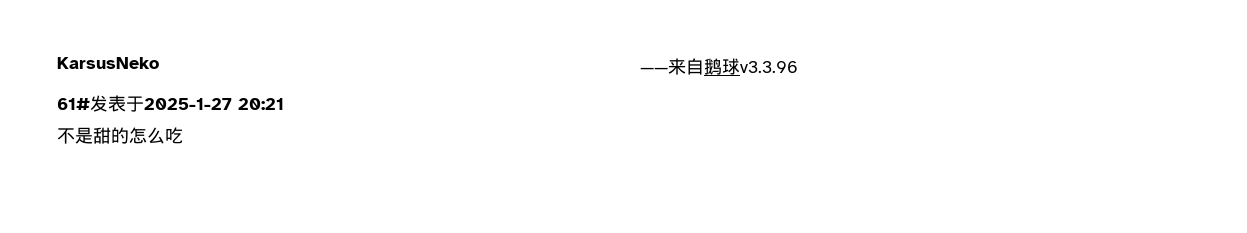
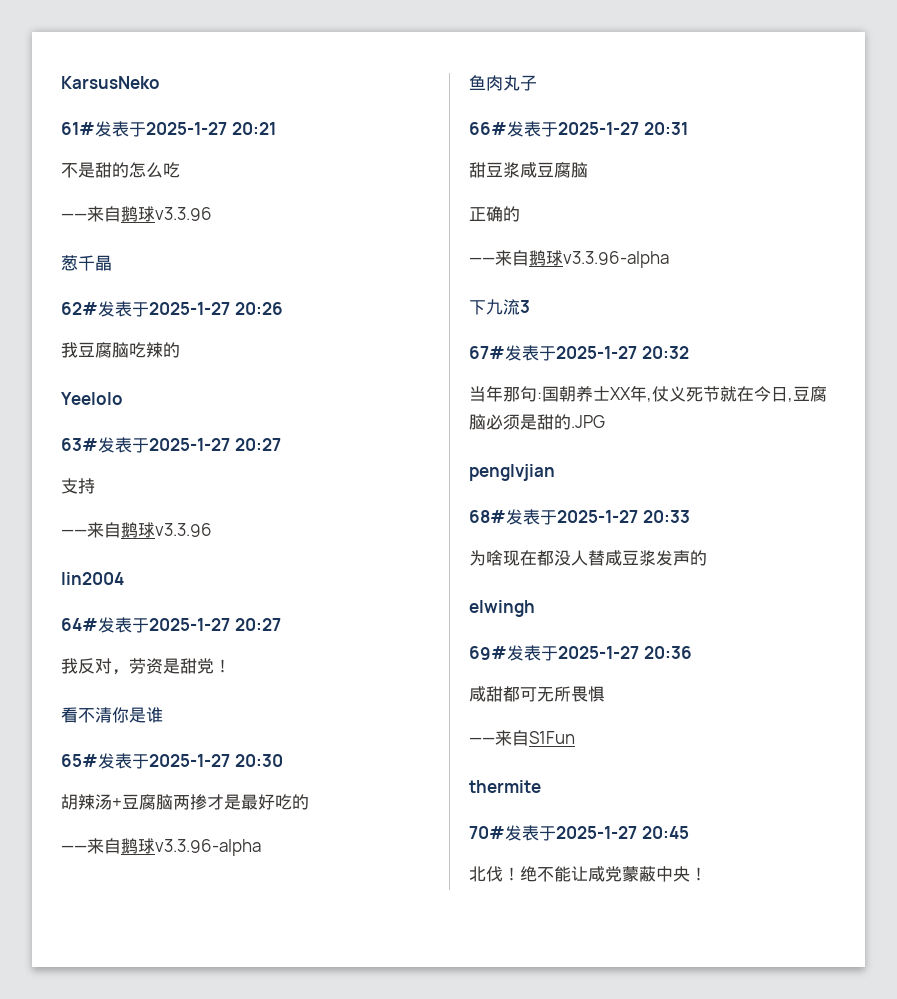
(798, 67) none -> [61,255,112,271] [61,301,283,317] [61,342,180,358] [61,392,123,405] [61,437,281,453] [61,478,95,494] [61,522,212,538] [61,572,124,585] [61,617,281,633] [61,658,231,675] [61,707,163,723] [61,753,283,769] [61,794,309,810] [61,838,261,856] [469,75,537,91] [469,121,688,137] [469,162,588,178] [469,206,520,222] [469,250,669,268] [469,299,530,315] [469,345,689,361] [469,385,827,402] [469,414,605,430] [469,464,555,481] [469,509,690,525] [469,550,707,566] [469,600,535,617] [469,645,692,661] [469,686,605,702] [469,730,575,746] [469,780,541,793] [469,825,689,841] [469,866,707,882] // 葱千晶 // 62#发表于2025-1-27 20:26 // 我豆腐脑吃辣的 // Yeelolo // 63#发表于2025-1-27 20:27 // 支持 // ——来自鹅球v3.3.96 // lin2004 // 64#发表于2025-1-27 20:27 // 我反对，劳资是甜党！ // 看不清你是谁 // 65#发表于2025-1-27 20:30 // 胡辣汤+豆腐脑两掺才是最好吃的 // ——来自鹅球v3.3.96-alpha // 鱼肉丸子 // 66#发表于2025-1-27 20:31 // 甜豆浆咸豆腐脑 // 正确的 // ——来自鹅球v3.3.96-alpha // 下九流3 // 67#发表于2025-1-27 20:32 // 当年那句:国朝养士XX年,仗义死节就在今日,豆腐脑必须是甜的.JPG // penglvjian // 68#发表于2025-1-27 20:33 // 为啥现在都没人替咸豆浆发声的 // elwingh // 69#发表于2025-1-27 20:36 // 咸甜都可无所畏惧 // ——来自S1Fun // thermite // 70#发表于2025-1-27 20:45 // 北伐！绝不能让咸党蒙蔽中央！

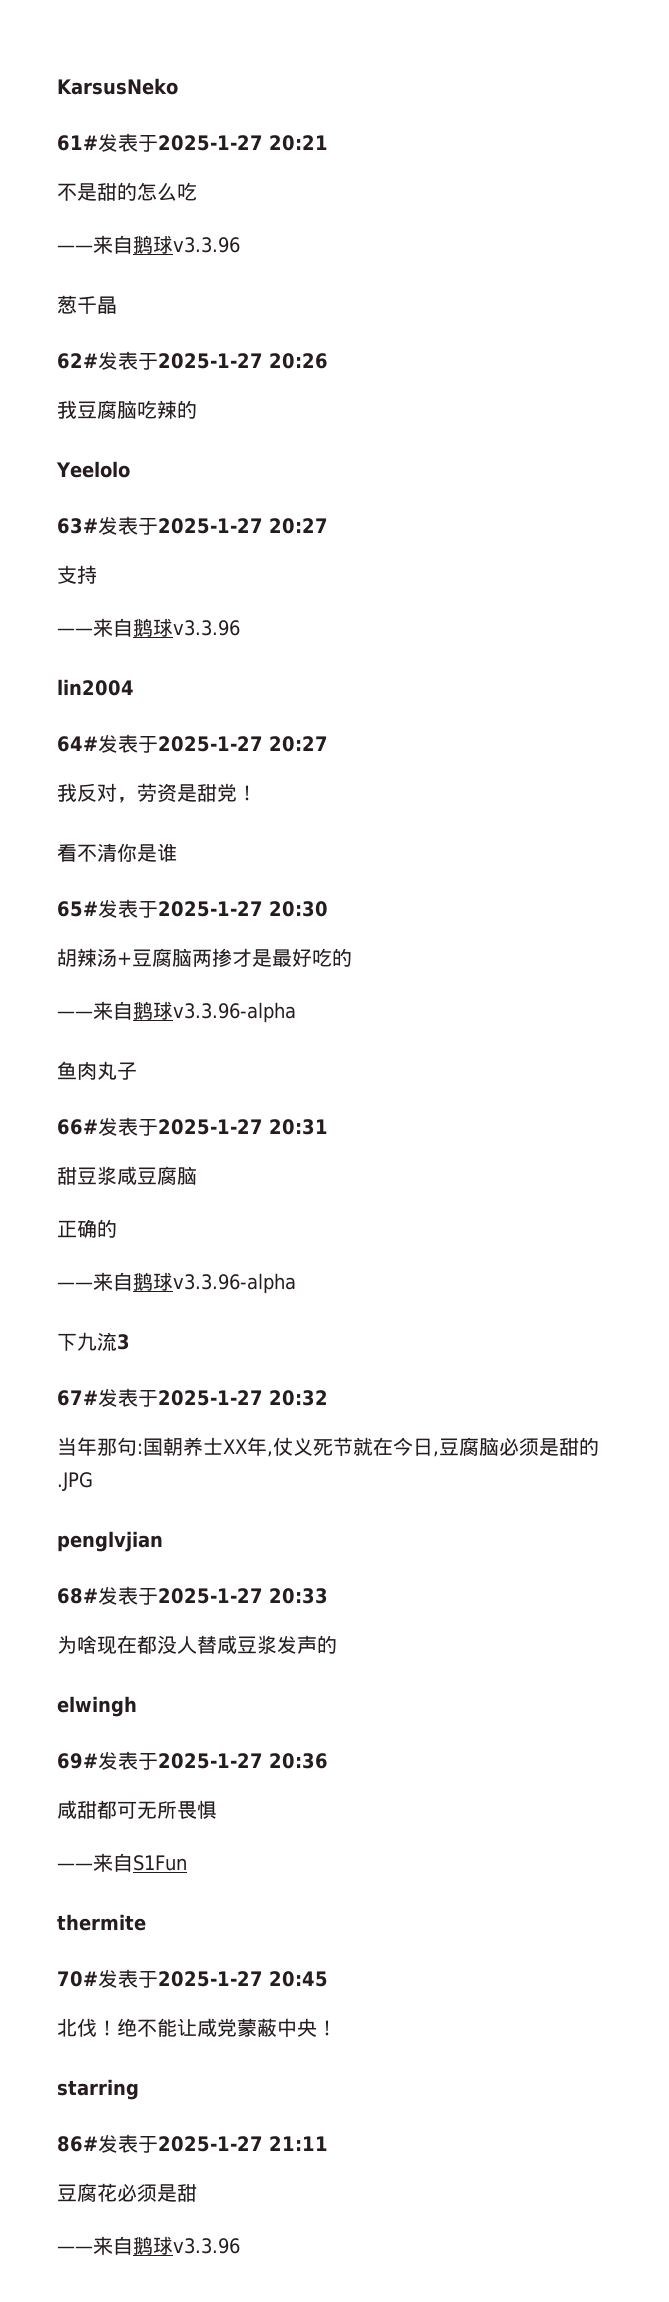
(707, 874) none -> [57,2079,139,2100] [57,2134,328,2153] [57,2183,197,2202] [57,2236,240,2255] // starring // 86#发表于2025-1-27 21:11 // 豆腐花必须是甜 // ——来自鹅球v3.3.96

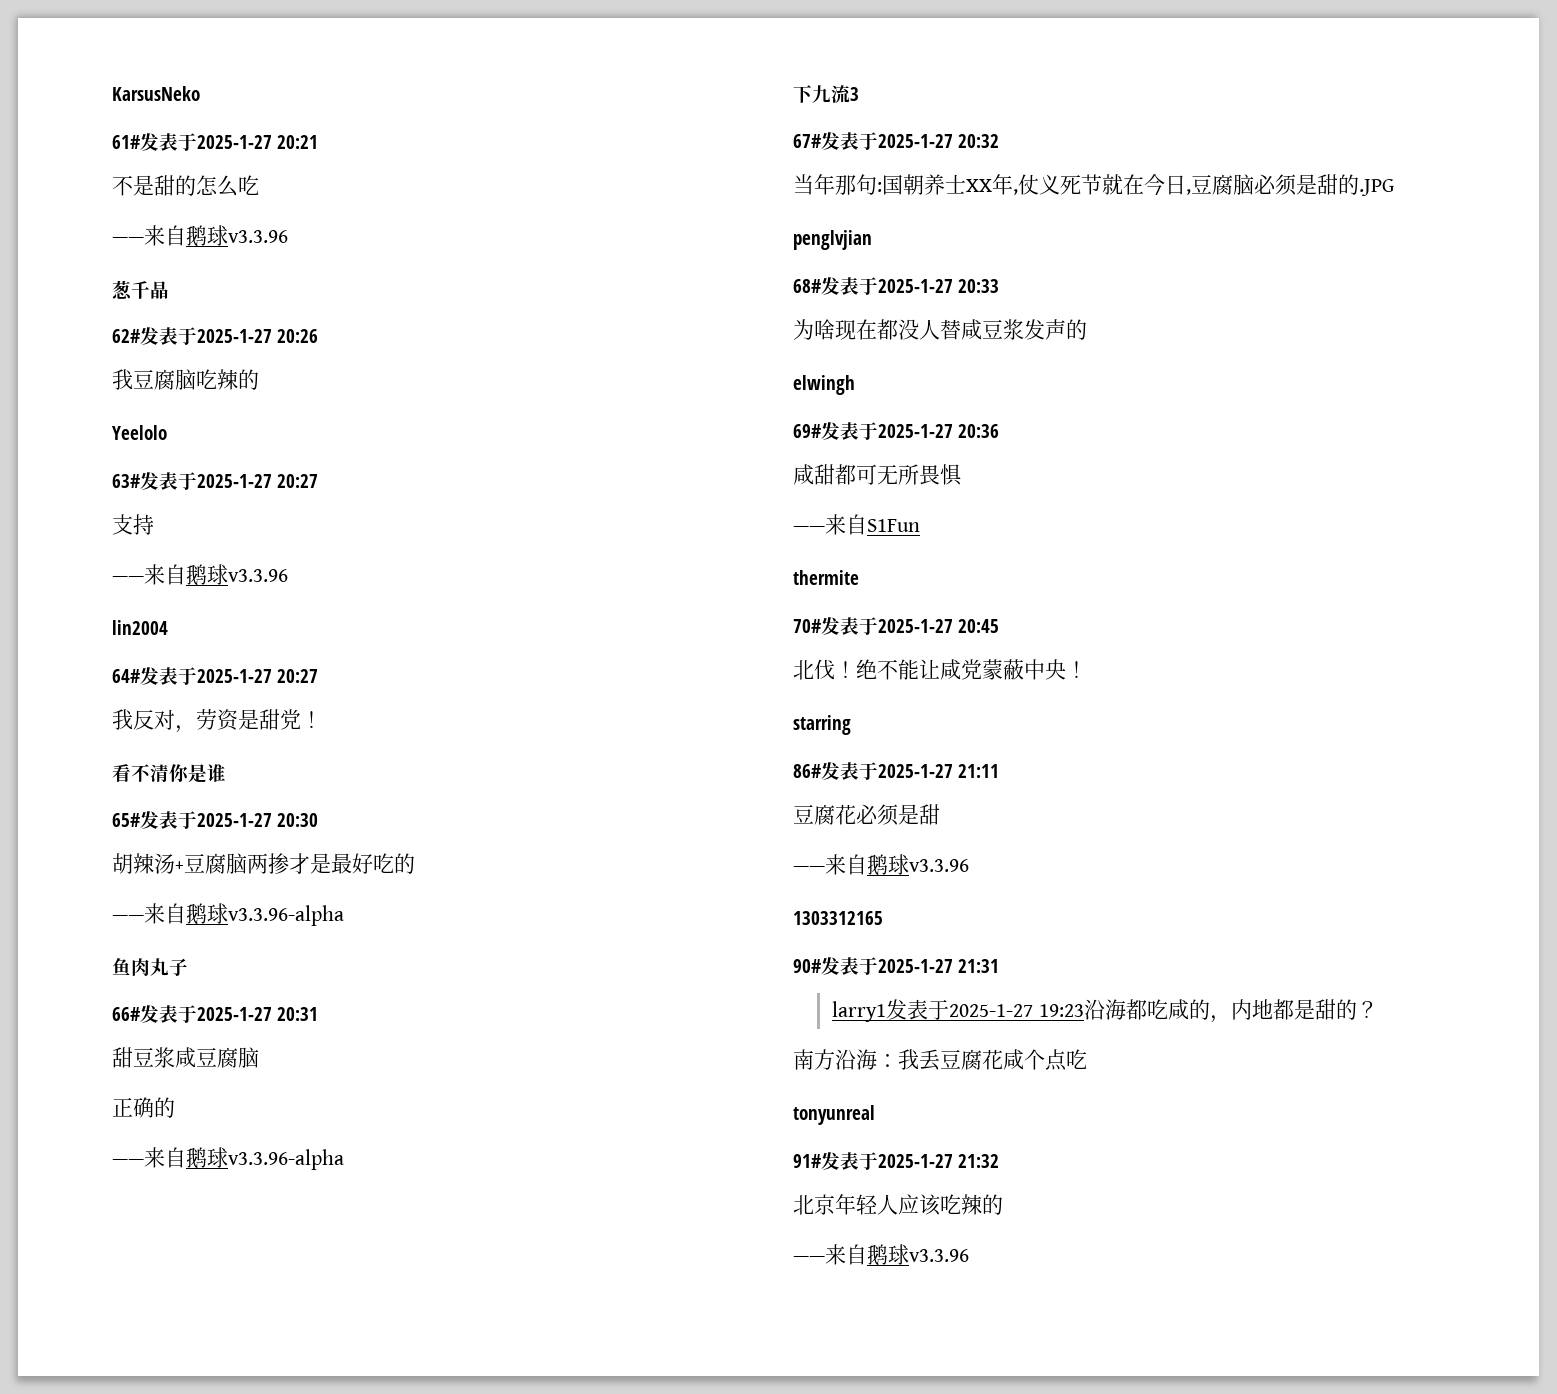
(240, 2246) none -> [793,911,883,925] [793,957,999,975] [831,999,1378,1023] [793,1049,1087,1071] [793,1105,875,1125] [793,1152,999,1170] [793,1194,1003,1216] [793,1244,969,1266] // 1303312165 // 90#发表于2025-1-27 21:31 // larry1发表于2025-1-27 19:23沿海都吃咸的，内地都是甜的？ // 南方沿海：我丢豆腐花咸个点吃 // tonyunreal // 91#发表于2025-1-27 21:32 // 北京年轻人应该吃辣的 // ——来自鹅球v3.3.96

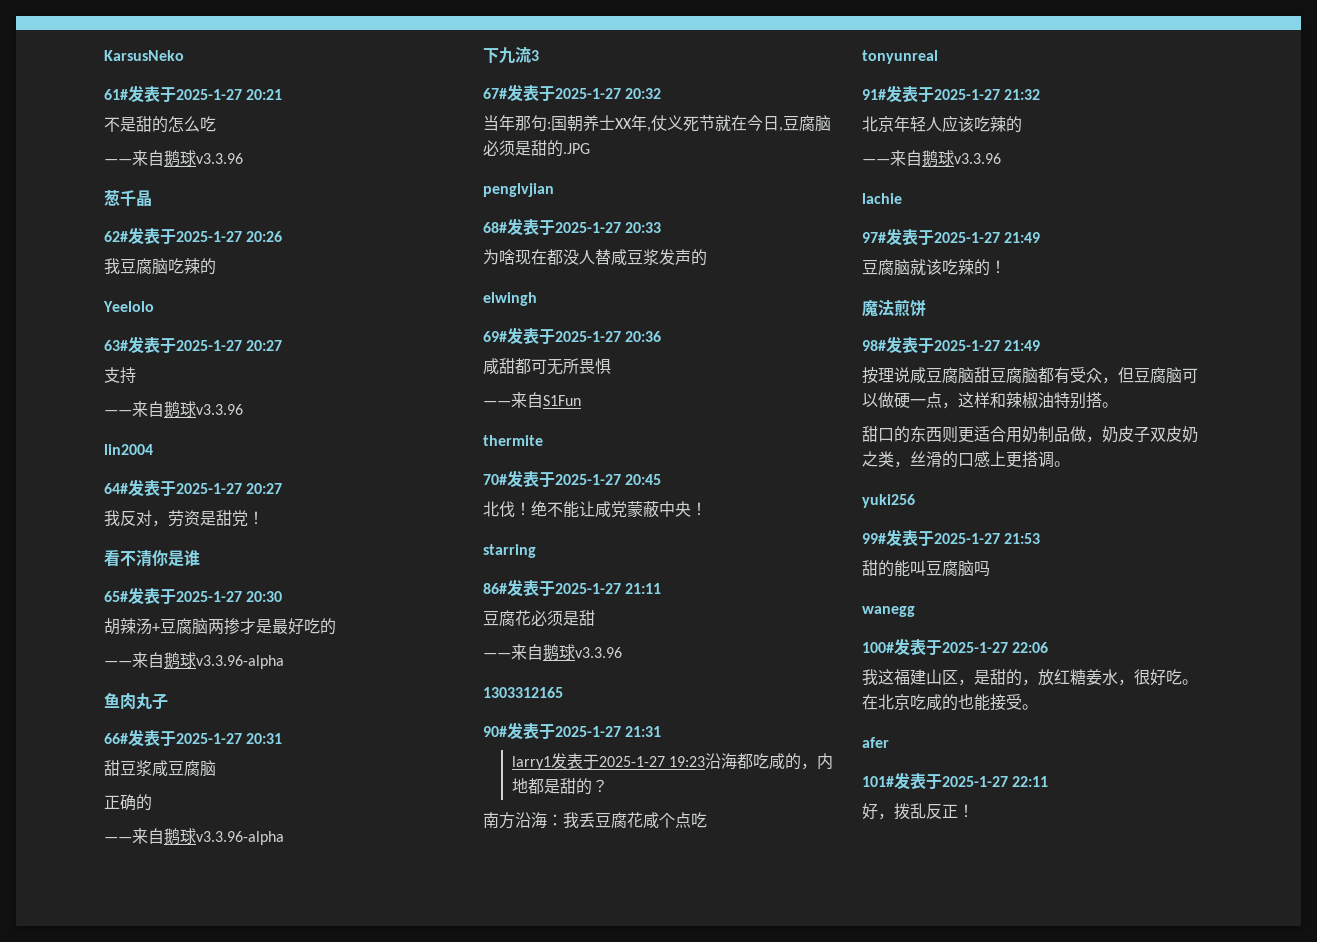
(969, 1255) none -> [862,193,902,204] [862,228,1041,246] [862,259,1006,276] [862,299,926,317] [862,336,1041,354] [862,367,1198,384] [862,392,1118,409] [862,426,1198,443] [862,451,1070,468] [862,494,915,508] [862,529,1041,547] [862,560,990,577] [862,606,915,617] [862,638,1049,656] [862,669,1198,686] [862,694,1038,711] [862,737,889,748] [862,772,1049,790] [862,803,974,820] // lachie // 97#发表于2025-1-27 21:49 // 豆腐脑就该吃辣的！ // 魔法煎饼 // 98#发表于2025-1-27 21:49 // 按理说咸豆腐脑甜豆腐脑都有受众，但豆腐脑可以做硬一点，这样和辣椒油特别搭。 // 甜口的东西则更适合用奶制品做，奶皮子双皮奶之类，丝滑的口感上更搭调。 // yuki256 // 99#发表于2025-1-27 21:53 // 甜的能叫豆腐脑吗 // wanegg // 100#发表于2025-1-27 22:06 // 我这福建山区，是甜的，放红糖姜水，很好吃。在北京吃咸的也能接受。 // afer // 101#发表于2025-1-27 22:11 // 好，拨乱反正！

